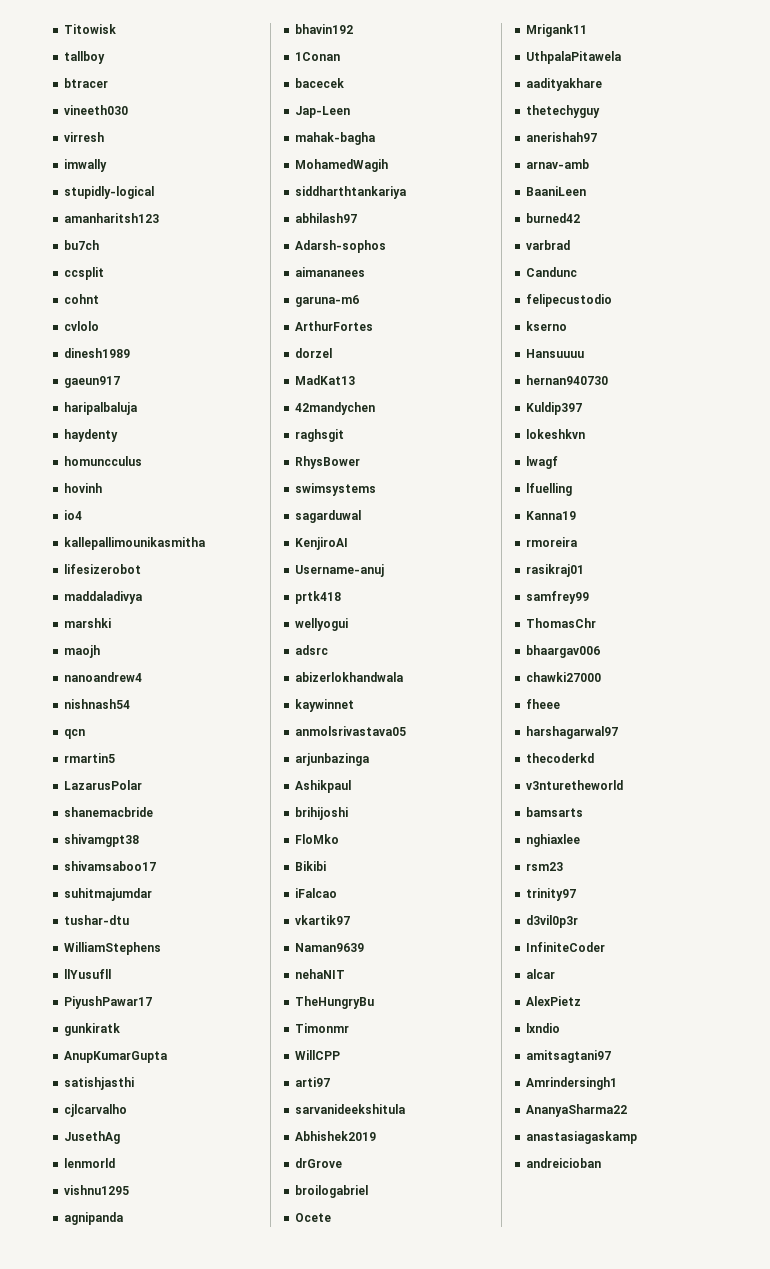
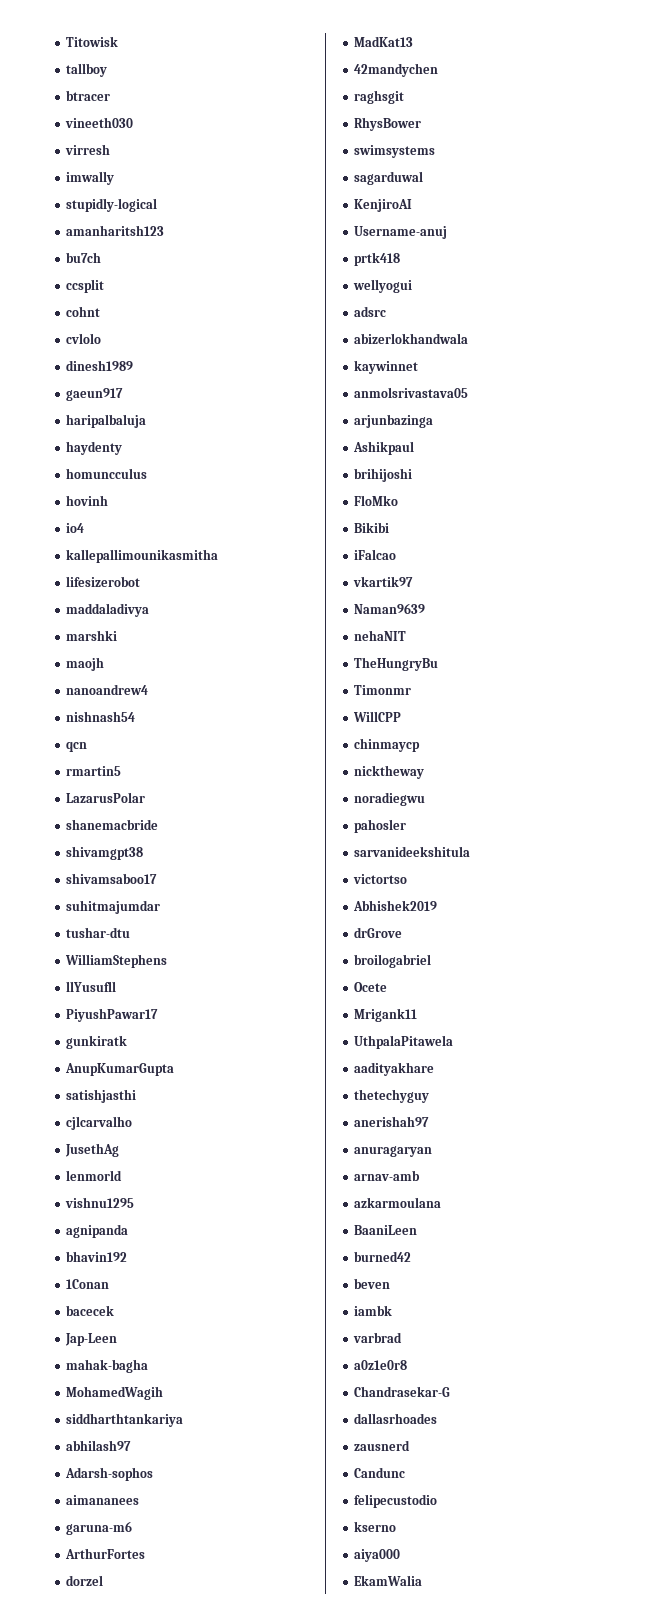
[295,1077,331,1087] arti97 -> [354,738,421,752] [354,765,425,779] [354,792,426,806] [354,819,407,833] chinmaycp // nicktheway // noradiegwu // pahosler
(406, 1109) none -> [353,874,408,884] // victortso
(598, 137) none -> [354,1146,433,1157] // anuragaryan
(590, 164) none -> [354,1197,442,1208] // azkarmoulana
(581, 218) none -> [354,1278,391,1289] [354,1305,393,1316] // beven // iambk
(571, 245) none -> [354,1360,408,1370] [354,1386,451,1397] [354,1413,438,1424] [354,1440,411,1451] // a0z1e0r8 // Chandrasekar-G // dallasrhoades // zausnerd
[526,349,585,358] [526,375,609,385] [526,402,583,415] [526,429,586,439] [526,456,559,469] [526,483,573,496] [526,511,577,520] [526,537,578,547] [526,564,585,577] [526,591,590,604] [526,618,597,628] [526,645,601,658] [526,672,602,682] [526,699,561,709] [526,726,619,739] [526,753,595,763] [526,780,624,790] [526,807,584,817] [526,834,581,847] [526,862,564,871] [526,888,577,901] [526,915,579,928] [526,942,606,952] [526,969,556,979] [526,996,582,1006] [526,1023,561,1033] [526,1050,612,1063] [526,1077,618,1090] [526,1104,628,1117] [526,1131,638,1144] [526,1158,602,1168] Hansuuuu // hernan940730 // Kuldip397 // lokeshkvn // lwagf // lfuelling // Kanna19 // rmoreira // rasikraj01 // samfrey99 // ThomasChr // bhaargav006 // chawki27000 // fheee // harshagarwal97 // thecoderkd // v3nturetheworld // bamsarts // nghiaxlee // rsm23 // trinity97 // d3vil0p3r // InfiniteCoder // alcar // AlexPietz // lxndio // amitsagtani97 // Amrindersingh1 // AnanyaSharma22 // anastasiagaskamp // andreicioban -> [354,1549,401,1562] [354,1575,423,1586] aiya000 // EkamWalia

